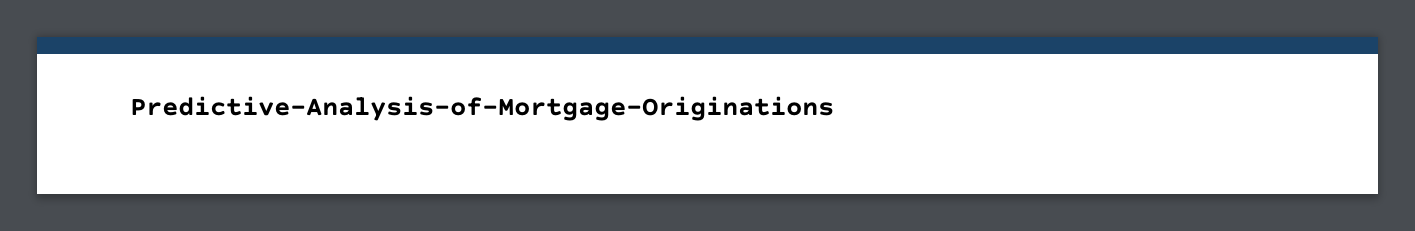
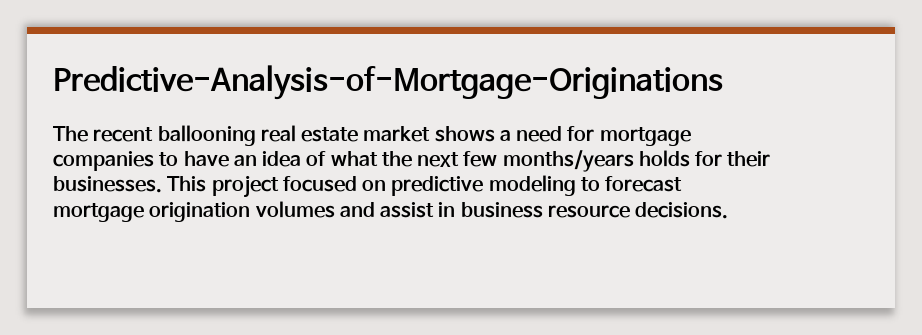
(834, 108) none -> [53,125,691,146] [53,150,771,172] [53,175,683,198] [53,201,729,222] // The recent ballooning real estate market shows a need for mortgage companies to have an idea of what the next few months/years holds for their businesses. This project focused on predictive modeling to forecast mortgage origination volumes and assist in business resource decisions.

